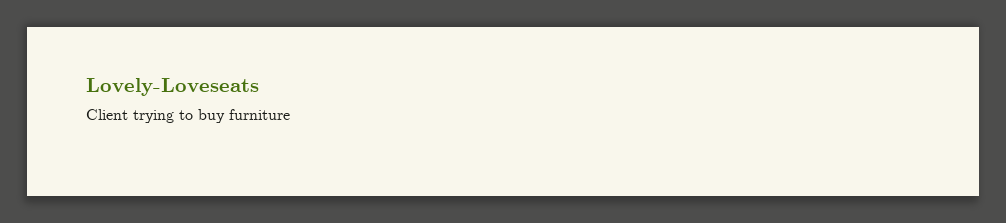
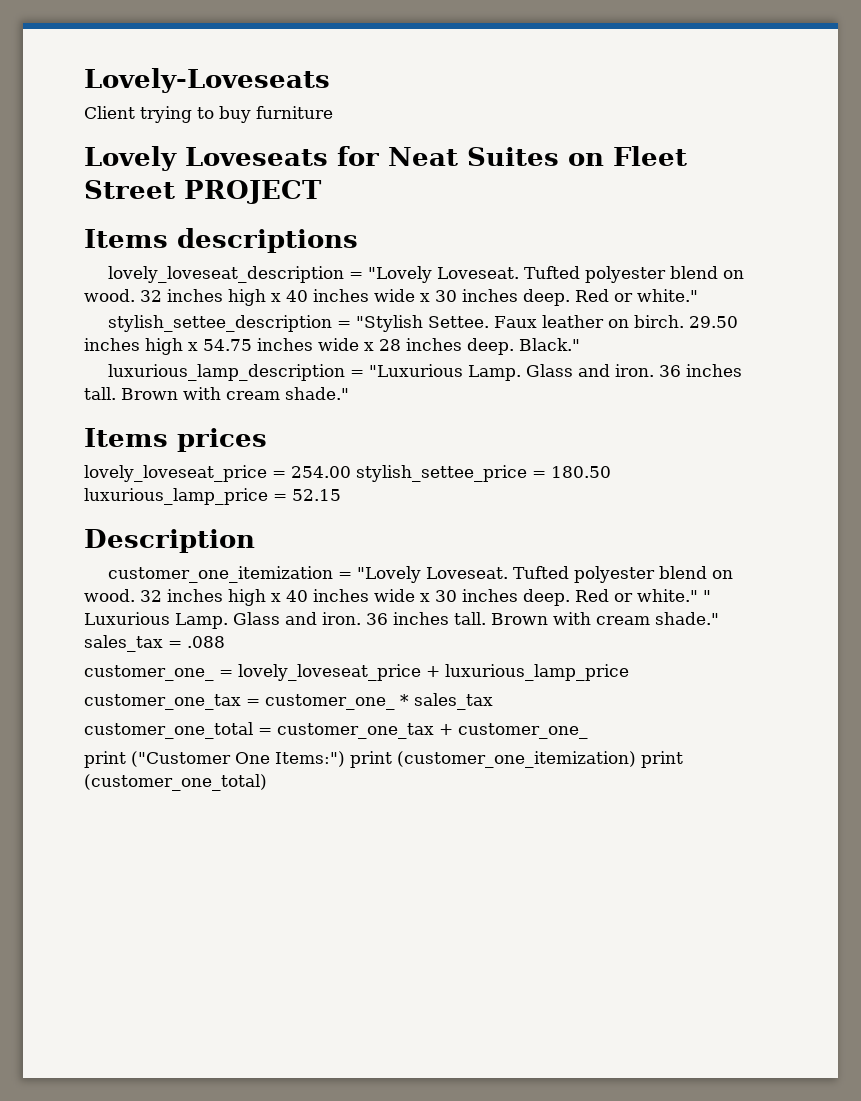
(290, 114) none -> [84,146,687,171] [84,180,322,204] [84,228,358,253] [107,266,744,283] [84,289,698,306] [107,315,738,332] [84,338,580,355] [107,364,742,381] [84,387,349,400] [84,428,267,452] [84,465,611,482] [84,488,341,505] [84,529,255,553] [107,566,733,583] [84,589,711,606] [84,612,719,629] [84,635,225,652] [84,664,629,681] [84,693,493,710] [84,722,588,739] [84,751,683,768] [84,774,267,791] // Lovely Loveseats for Neat Suites on Fleet Street PROJECT // Items descriptions // lovely_loveseat_description = "Lovely Loveseat. Tufted polyester blend on wood. 32 inches high x 40 inches wide x 30 inches deep. Red or white." // stylish_settee_description = "Stylish Settee. Faux leather on birch. 29.50 inches high x 54.75 inches wide x 28 inches deep. Black." // luxurious_lamp_description = "Luxurious Lamp. Glass and iron. 36 inches tall. Brown with cream shade." // Items prices // lovely_loveseat_price = 254.00 stylish_settee_price = 180.50 luxurious_lamp_price = 52.15 // Description // customer_one_itemization = "Lovely Loveseat. Tufted polyester blend on wood. 32 inches high x 40 inches wide x 30 inches deep. Red or white." " Luxurious Lamp. Glass and iron. 36 inches tall. Brown with cream shade." sales_tax = .088 // customer_one_ = lovely_loveseat_price + luxurious_lamp_price // customer_one_tax = customer_one_ * sales_tax // customer_one_total = customer_one_tax + customer_one_ // print ("Customer One Items:") print (customer_one_itemization) print (customer_one_total)

